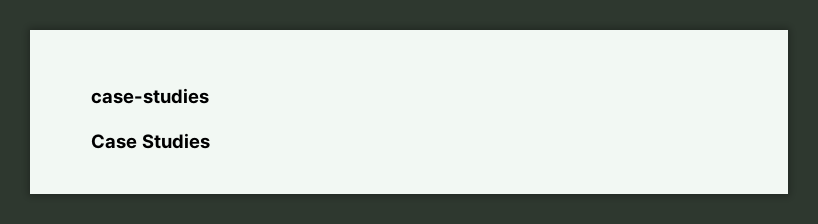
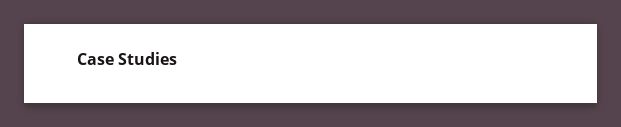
[91,88,209,104] case-studies // -> (77, 59) none

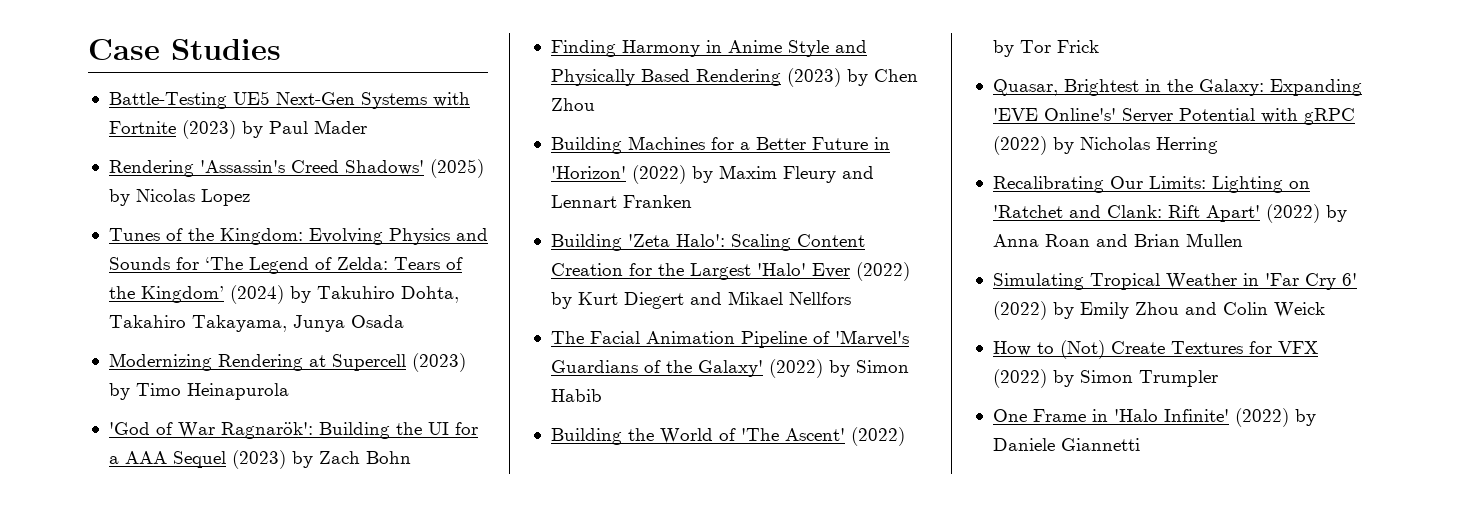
(178, 58) none -> [108,91,470,109] [108,120,367,139] [108,159,484,178] [108,189,250,206] [108,228,488,245] [108,257,463,274] [108,285,459,304] [108,315,404,332] [108,353,466,372] [108,383,289,400] [108,422,478,439] [108,450,411,469] [550,40,867,57] [550,68,918,87] [550,98,595,111] [550,136,890,154] [550,165,874,184] [550,195,692,208] [550,234,865,251] [550,262,910,281] [550,291,851,309] [550,330,909,348] [550,359,909,378] [550,389,602,402] [550,427,905,446] [992,40,1099,57] [992,79,1362,96] [992,108,1355,125] [992,136,1218,155] [992,176,1310,193] [992,204,1347,223] [992,233,1243,247] [992,273,1357,290] [992,301,1325,320] [992,340,1318,359] [992,369,1218,388] [992,408,1316,427] [992,438,1140,451] // Battle-Testing UE5 Next-Gen Systems with Fortnite (2023) by Paul Mader // Rendering 'Assassin's Creed Shadows' (2025) by Nicolas Lopez // Tunes of the Kingdom: Evolving Physics and Sounds for ‘The Legend of Zelda: Tears of the Kingdom’ (2024) by Takuhiro Dohta, Takahiro Takayama, Junya Osada // Modernizing Rendering at Supercell (2023) by Timo Heinapurola // 'God of War Ragnarök': Building the UI for a AAA Sequel (2023) by Zach Bohn // Finding Harmony in Anime Style and Physically Based Rendering (2023) by Chen Zhou // Building Machines for a Better Future in 'Horizon' (2022) by Maxim Fleury and Lennart Franken // Building 'Zeta Halo': Scaling Content Creation for the Largest 'Halo' Ever (2022) by Kurt Diegert and Mikael Nellfors // The Facial Animation Pipeline of 'Marvel's Guardians of the Galaxy' (2022) by Simon Habib // Building the World of 'The Ascent' (2022) by Tor Frick // Quasar, Brightest in the Galaxy: Expanding 'EVE Online's' Server Potential with gRPC (2022) by Nicholas Herring // Recalibrating Our Limits: Lighting on 'Ratchet and Clank: Rift Apart' (2022) by Anna Roan and Brian Mullen // Simulating Tropical Weather in 'Far Cry 6' (2022) by Emily Zhou and Colin Weick // How to (Not) Create Textures for VFX (2022) by Simon Trumpler // One Frame in 'Halo Infinite' (2022) by Daniele Giannetti

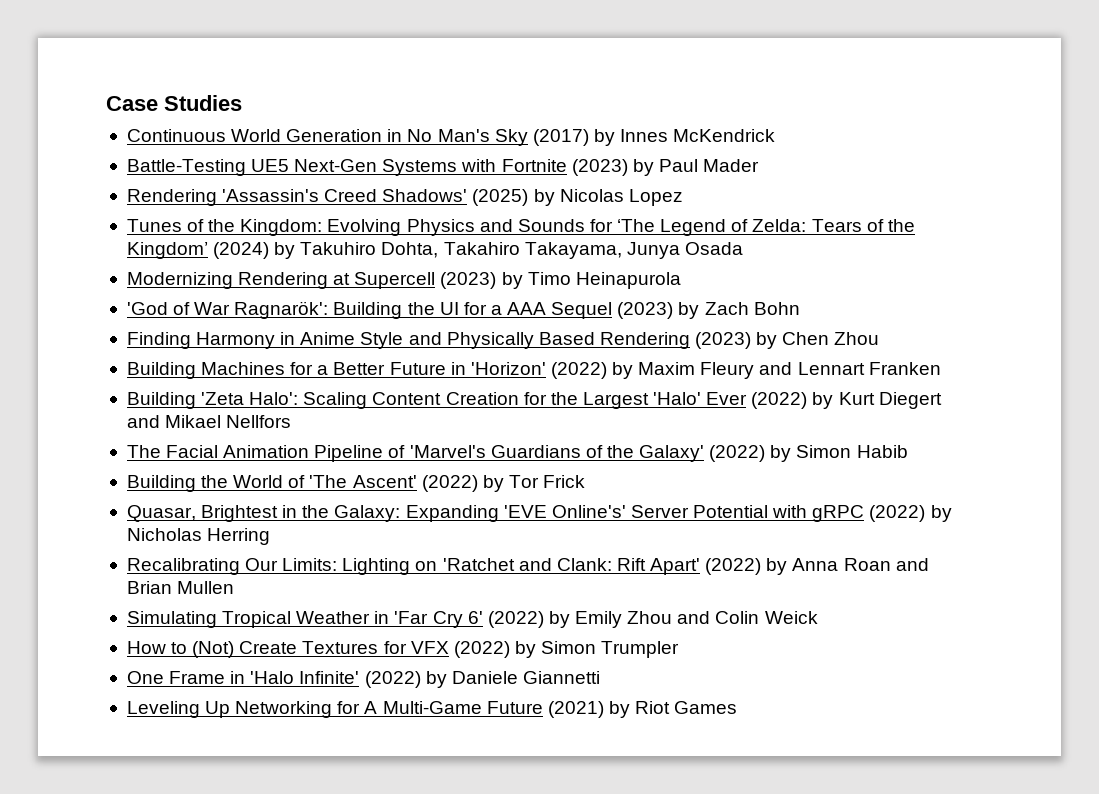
(281, 49) none -> [126,129,776,146] // Continuous World Generation in No Man's Sky (2017) by Innes McKendrick
(1140, 444) none -> [126,701,738,718] // Leveling Up Networking for A Multi-Game Future (2021) by Riot Games

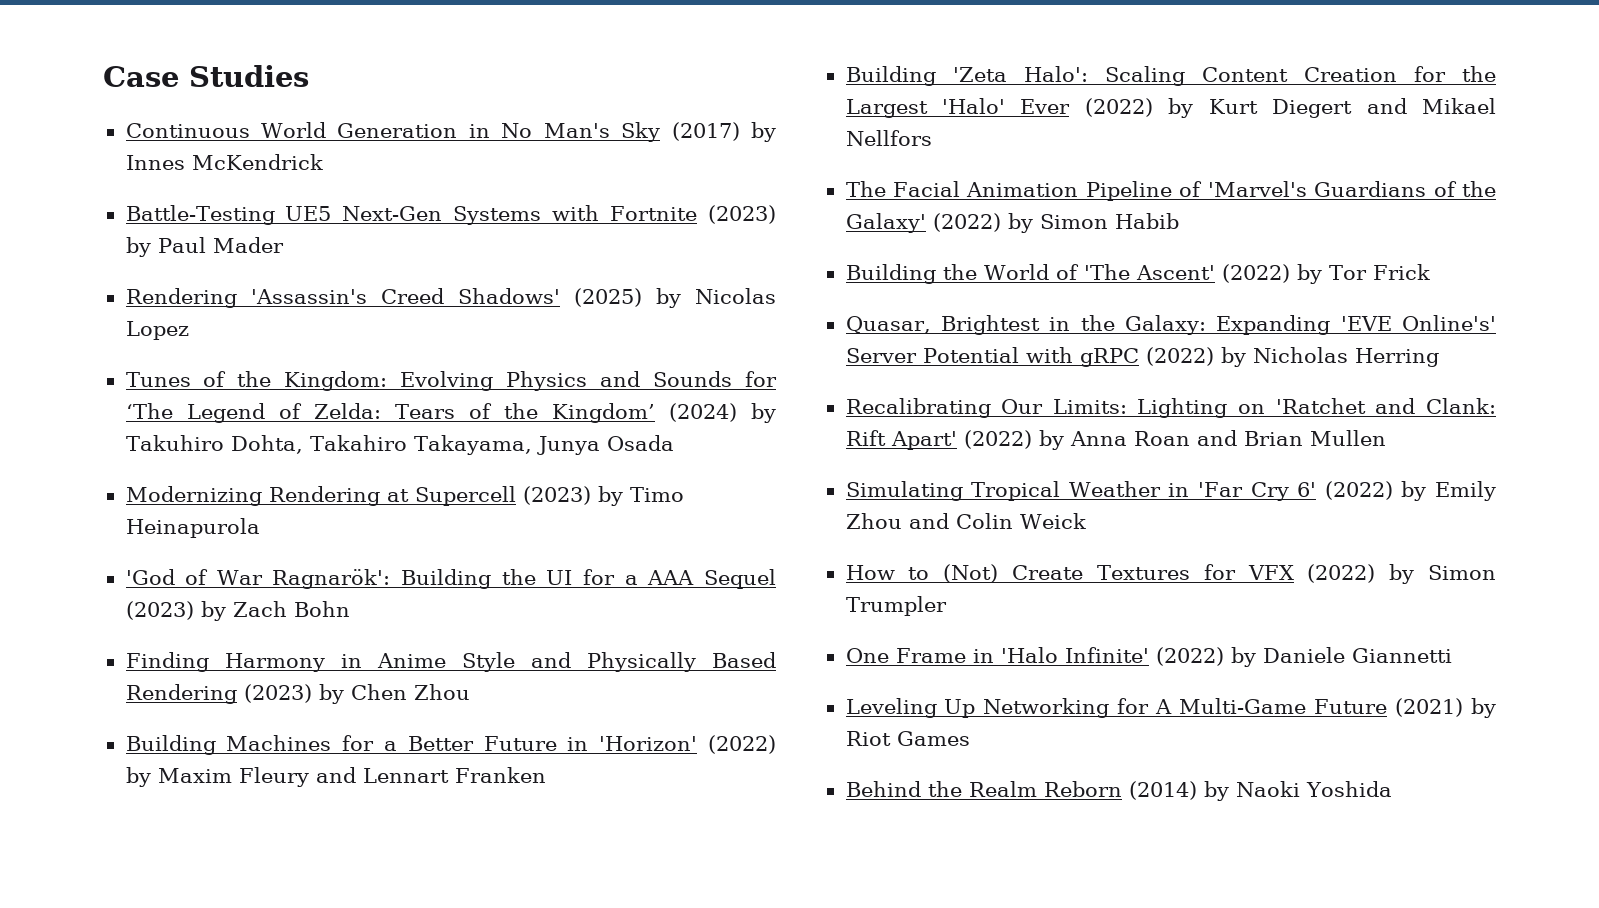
(738, 707) none -> [845,781,1392,801] // Behind the Realm Reborn (2014) by Naoki Yoshida

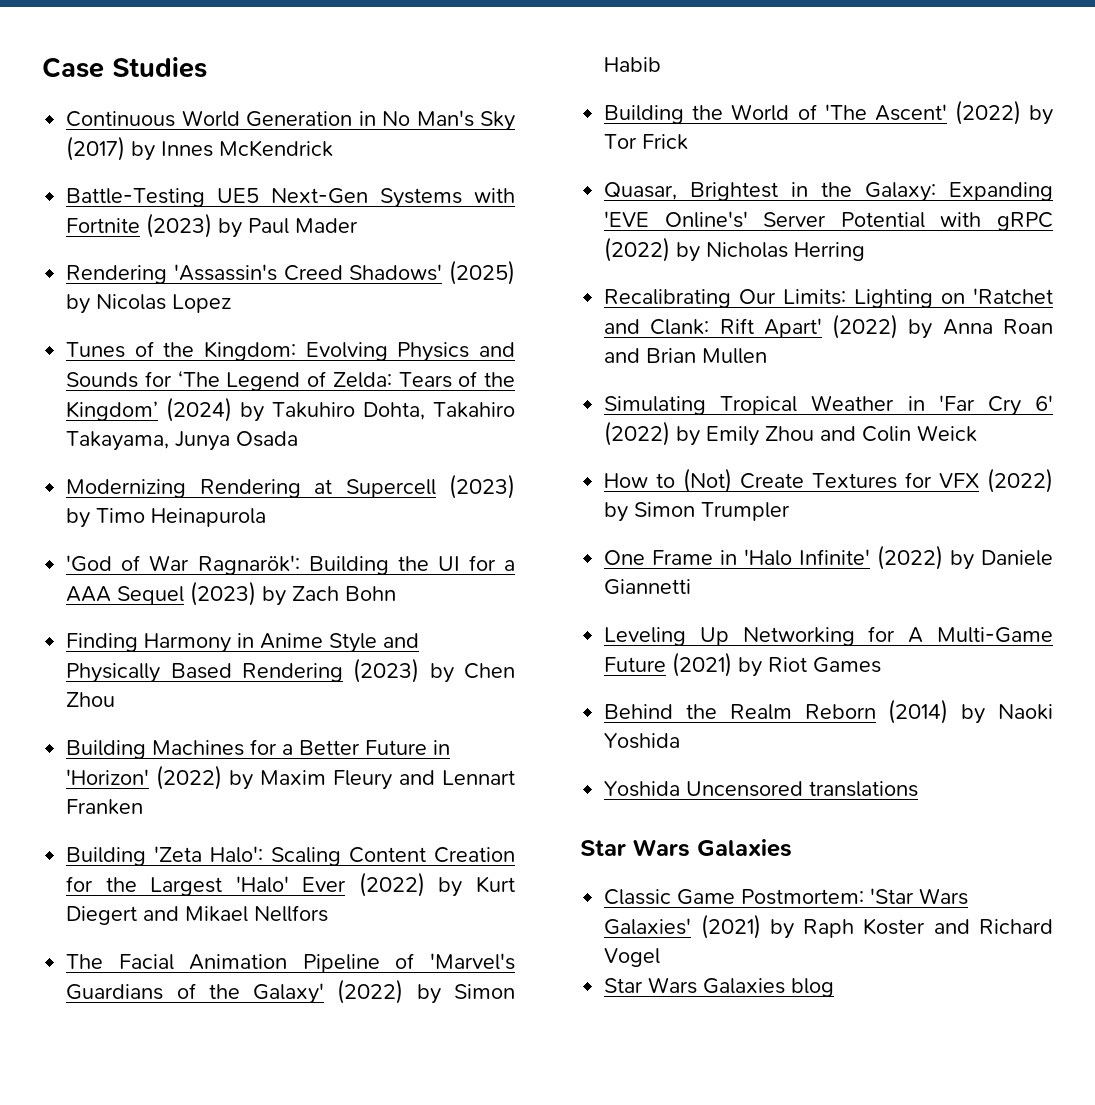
(1392, 789) none -> [604,781,919,797] [580,839,792,857] [604,888,969,905] [604,914,1053,939] [604,948,661,967] [604,977,835,997] // Yoshida Uncensored translations // Star Wars Galaxies // Classic Game Postmortem: 'Star Wars Galaxies' (2021) by Raph Koster and Richard Vogel // Star Wars Galaxies blog

